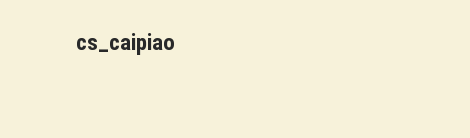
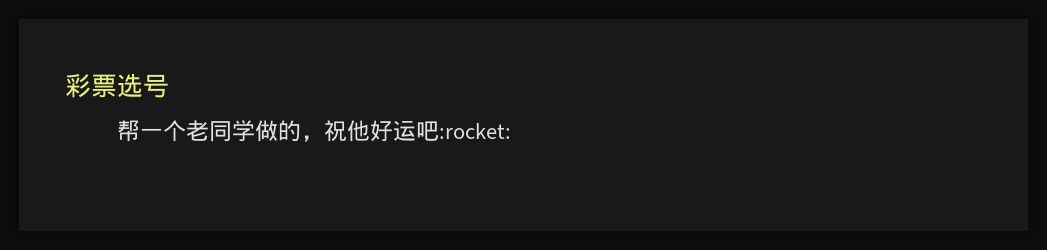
[76,33,175,55] cs_caipiao -> [65,73,169,98] [117,120,512,142] 彩票选号 // 帮一个老同学做的，祝他好运吧:rocket:

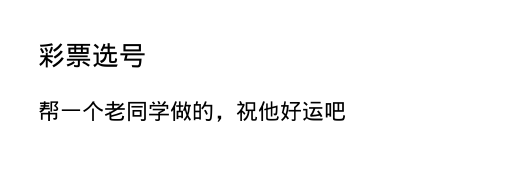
[439,123,512,139] :rocket: -> (346, 111) none

